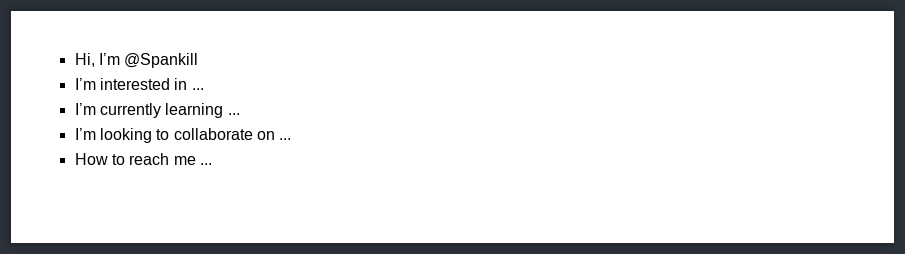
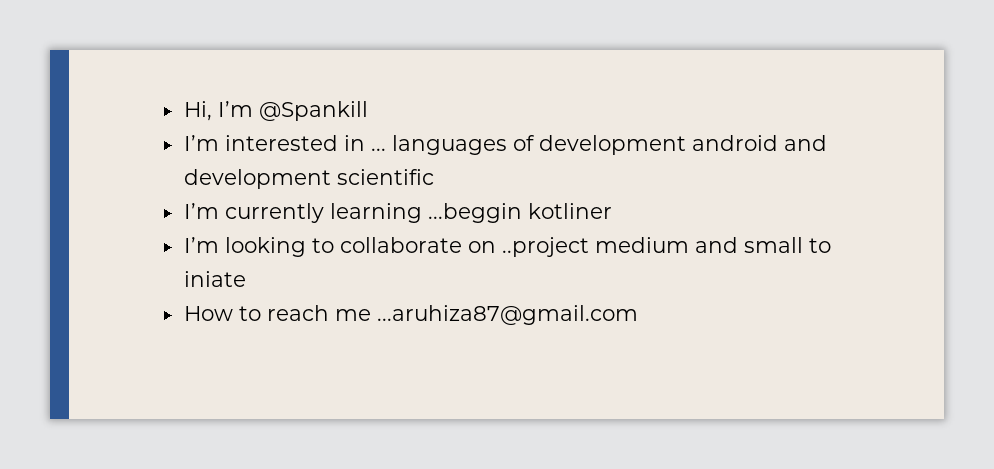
(204, 89) none -> [391,135,827,155] [183,169,434,189] languages of development android and development scientific
[227,113,240,115] ... -> [427,203,612,223] ...beggin kotliner
[279,138,292,140] ... -> [501,237,831,257] [183,271,246,287] ..project medium and small to iniate
[199,163,212,165] ... -> [376,305,638,325] ...aruhiza87@gmail.com

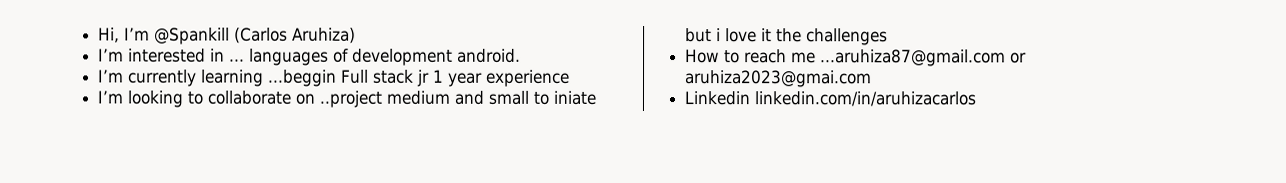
(368, 111) none -> [234,27,357,44] (Carlos Aruhiza)
[691,135,827,151] [183,169,434,189] android and development scientific -> [457,48,522,63] android.
[527,203,612,219] kotliner -> [341,69,571,87] Full stack jr 1 year experience
(246, 279) none -> [685,28,889,46] but i love it the challenges
(638, 315) none -> [1010,52,1028,64] [685,70,873,88] [684,91,978,107] or aruhiza2023@gmai.com // Linkedin linkedin.com/in/aruhizacarlos

